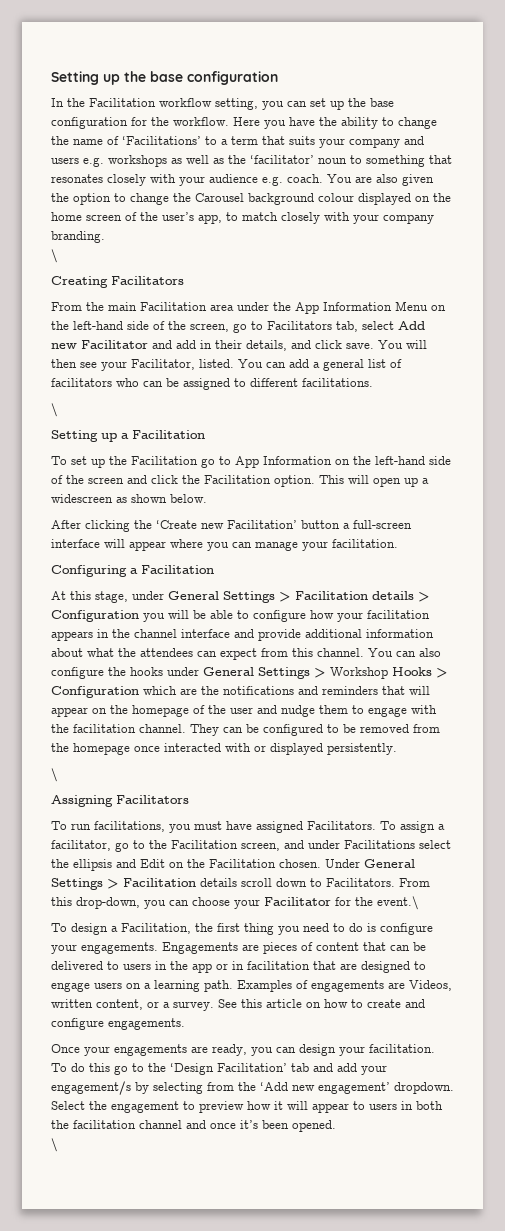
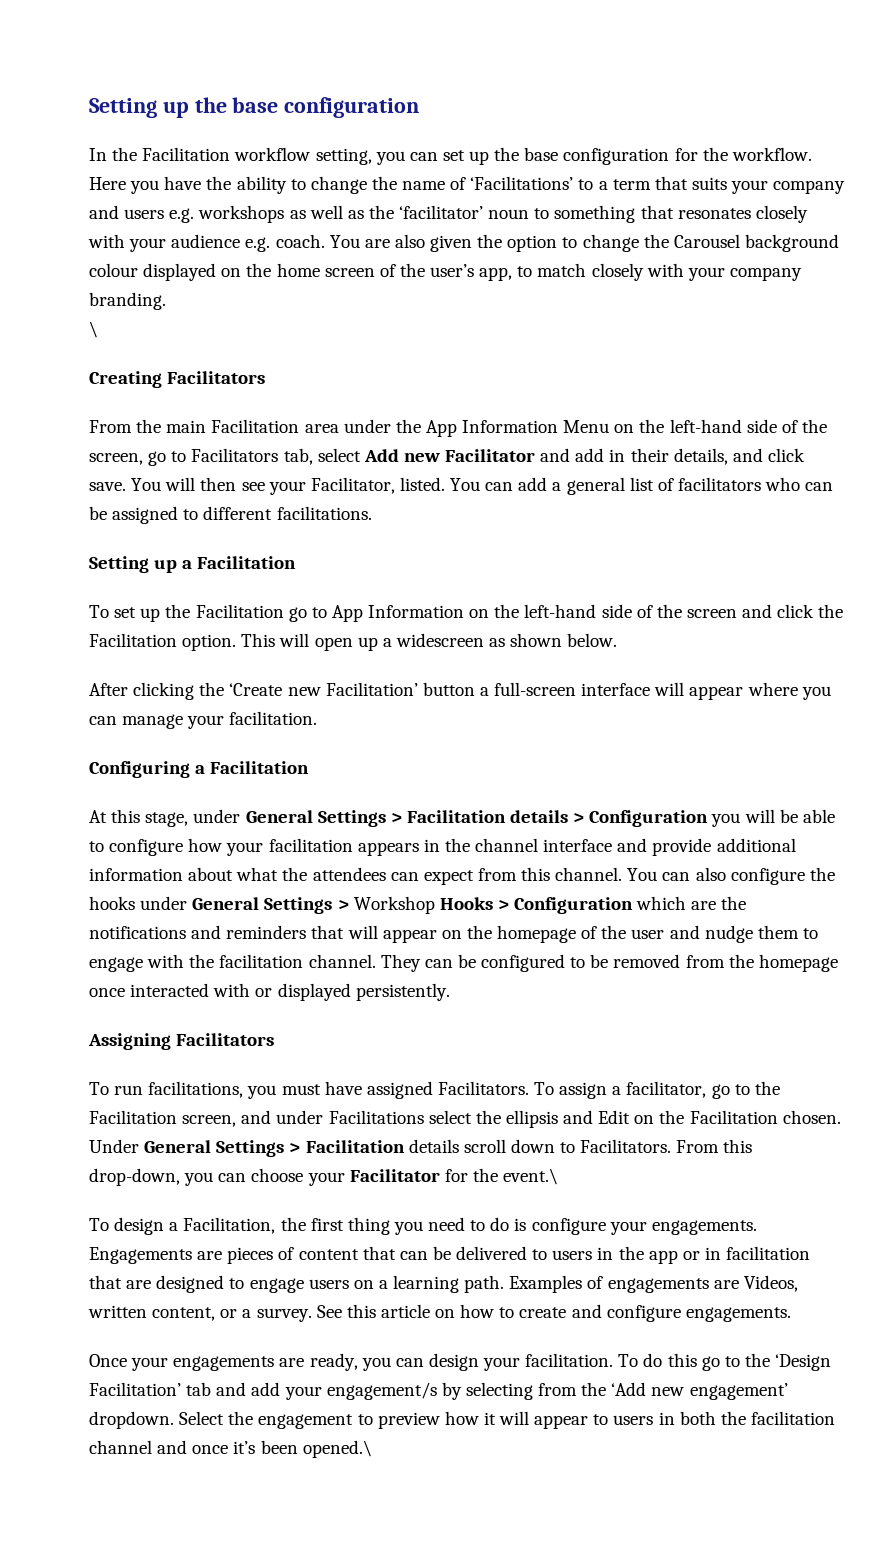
[51,403,58,417] // \ -> (372, 513) none
[51,768,58,782] // \ -> (450, 992) none
[292,1120,336,1132] [51,1138,58,1152] opened. // \ -> [302,1440,372,1458] opened.\

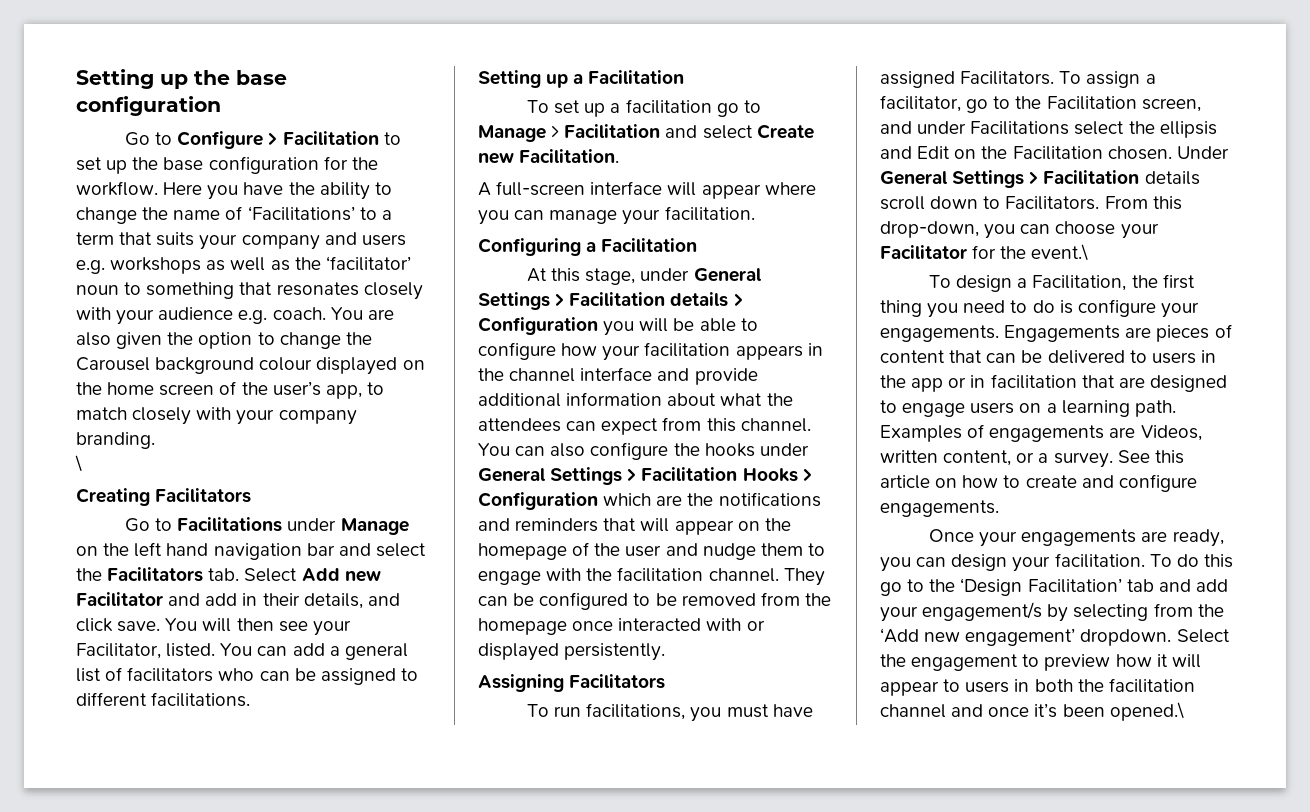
[89,147,438,165] In the Facilitation workflow setting, you can -> [125,131,401,149] Go to Configure > Facilitation to
[89,419,827,437] [89,448,361,466] From the main Facilitation area under the App Information Menu on the left-hand side of the screen, go to Facilitators tab, select -> [125,517,409,535] [76,542,426,560] [76,567,298,582] Go to Facilitations under Manage on the left hand navigation bar and select the Facilitators tab. Select
[165,604,844,622] [89,633,618,651] [89,682,489,700] the Facilitation go to App Information on the left-hand side of the screen and click the Facilitation option. This will open up a widescreen as shown below. // After clicking the ‘Create new Facilitation’ button a -> [610,99,761,117] [478,124,814,142] [478,149,620,164] [478,182,491,196] a facilitation go to Manage > Facilitation and select Create new Facilitation. // A
[353,896,435,914] Workshop -> [641,467,738,481] Facilitation

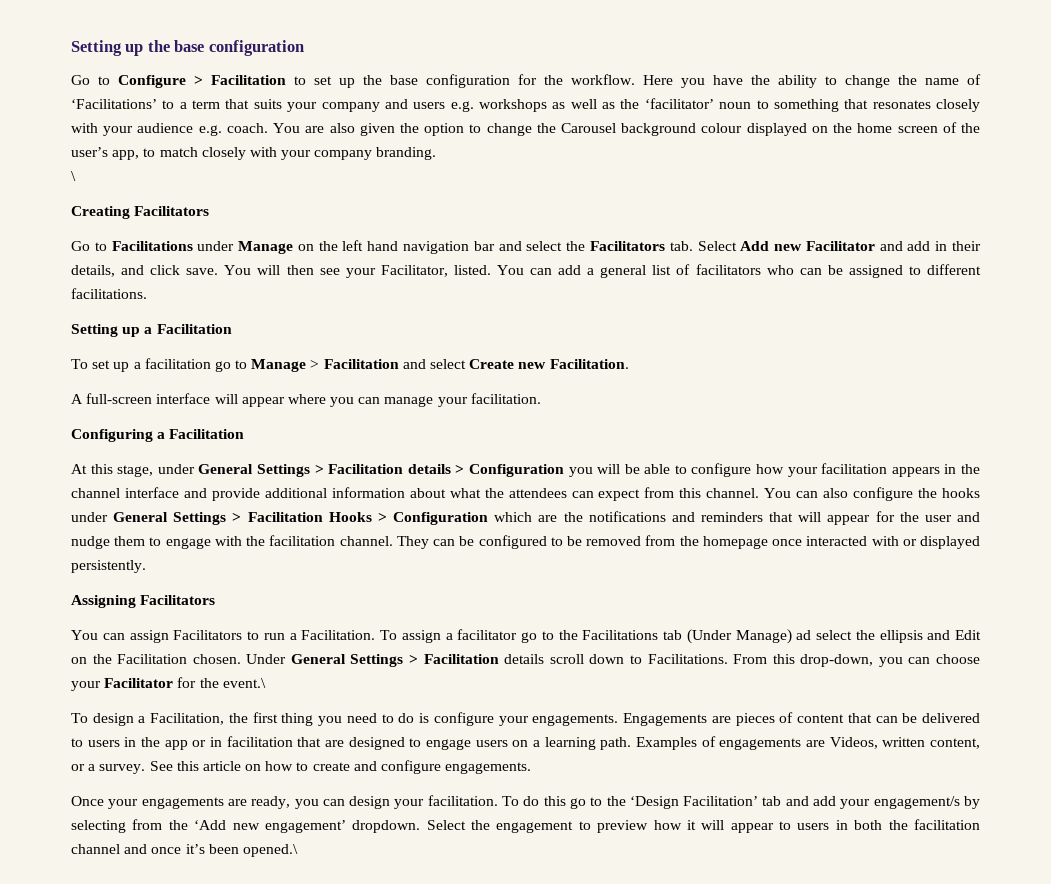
[737,518,791,531] [478,542,590,560] on the homepage of -> [875,511,895,522] for
[527,703,813,722] [880,71,1055,88] To run facilitations, you must have assigned Facilitators. -> [71,630,376,643] You can assign Facilitators to run a Facilitation.
[880,95,1201,113] [880,121,1070,135] facilitator, go to the Facilitation screen, and under Facilitations -> [457,629,812,644] facilitator go to the Facilitations tab (Under Manage) ad
[1005,196,1100,210] Facilitators. -> [647,654,728,664] Facilitations.

